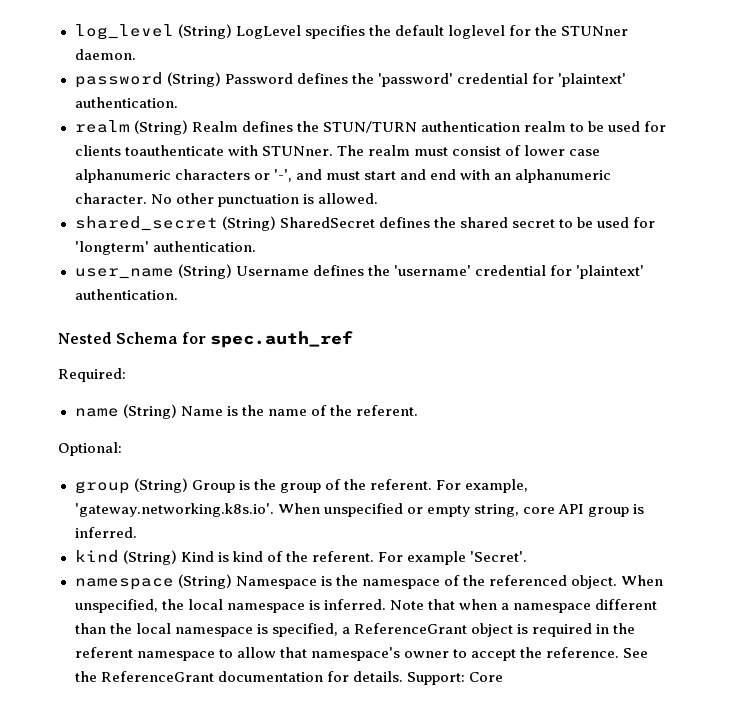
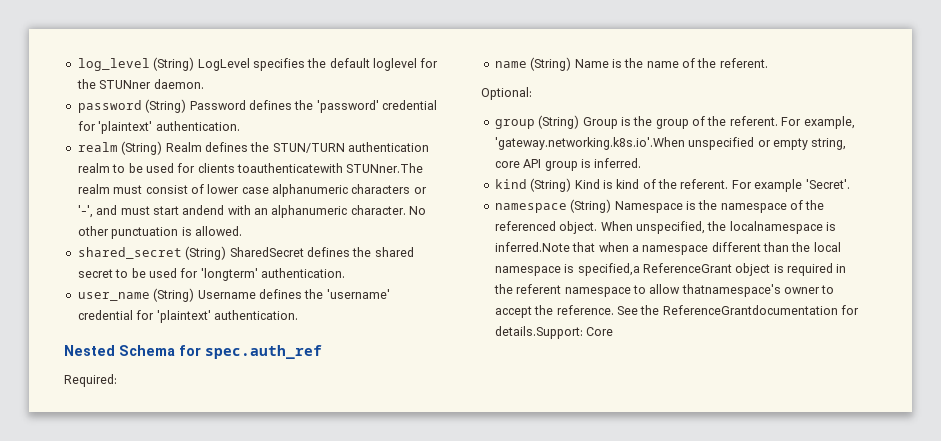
[124,145,364,156] toauthenticate with STUNner. The -> [237,163,424,173] toauthenticatewith STUNner.The
[399,169,456,180] and end -> [182,205,225,215] andend
[74,503,320,517] 'gateway.networking.k8s.io'. When -> [494,137,685,150] 'gateway.networking.k8s.io'.When
[187,599,424,613] local namespace is inferred. Note -> [729,221,836,234] [494,242,570,252] localnamespace is inferred.Note
[271,623,350,637] specified, a -> [577,263,640,276] specified,a
[279,647,400,661] that namespace's -> [681,284,781,297] thatnamespace's
[100,671,465,685] ReferenceGrant documentation for details. Support: -> [662,305,859,315] [494,326,583,339] ReferenceGrantdocumentation for details.Support:

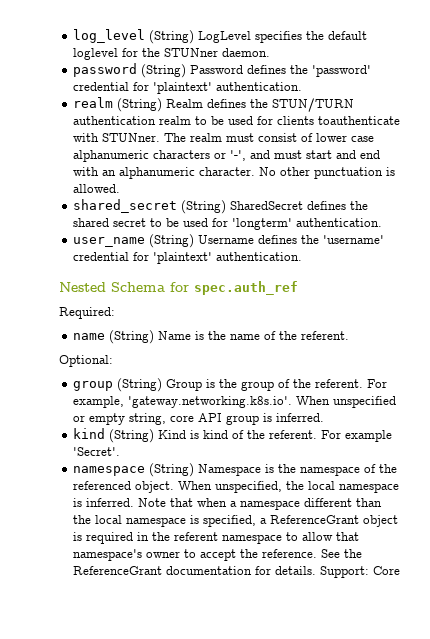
[237,163,424,173] toauthenticatewith STUNner.The -> [318,116,401,125] [73,133,187,142] toauthenticate with STUNner. The
[182,205,225,215] andend -> [336,150,381,159] and end
[494,137,685,150] 'gateway.networking.k8s.io'.When -> [128,396,331,408] 'gateway.networking.k8s.io'. When
[729,221,836,234] [494,242,570,252] localnamespace is inferred.Note -> [308,481,400,493] [73,498,167,507] local namespace is inferred. Note
[577,263,640,276] specified,a -> [203,515,268,527] specified, a
[681,284,781,297] thatnamespace's -> [336,532,360,541] [73,549,143,561] that namespace's
[662,305,859,315] [494,326,583,339] ReferenceGrantdocumentation for details.Support: -> [73,566,370,578] ReferenceGrant documentation for details. Support:

